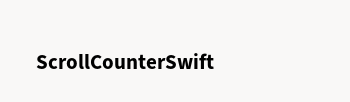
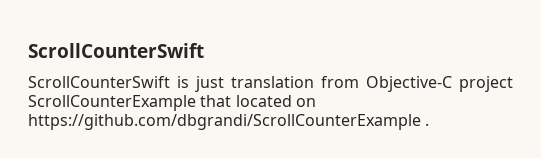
[36,53,214,69] ScrollCounterSwift -> [28,43,204,58] [28,76,513,92] [28,95,316,111] [28,114,430,130] ScrollCounterSwift // ScrollCounterSwift is just translation from Objective-C project ScrollCounterExample that located on https://github.com/dbgrandi/ScrollCounterExample .

